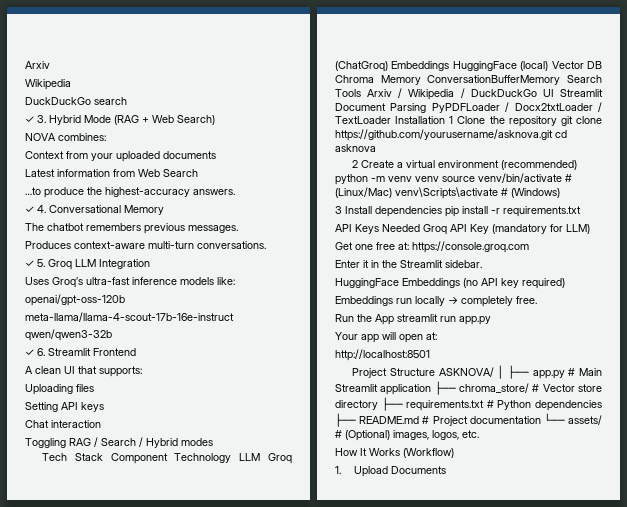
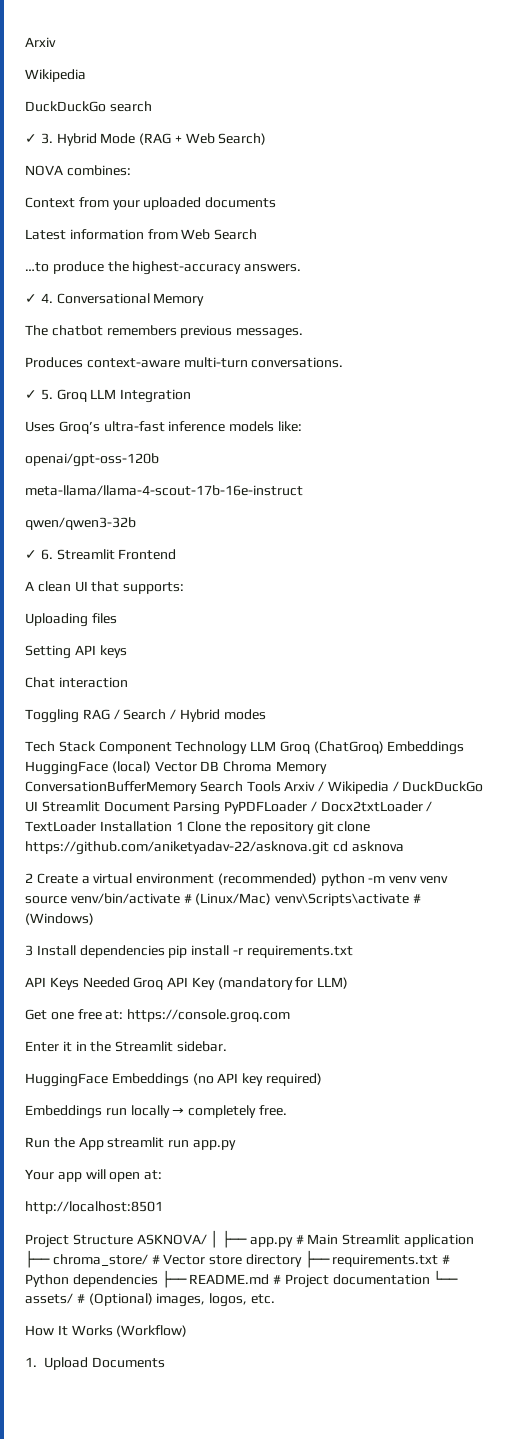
[335,129,553,141] https://github.com/yourusername/asknova.git -> [25,841,329,855] https://github.com/aniketyadav-22/asknova.git

